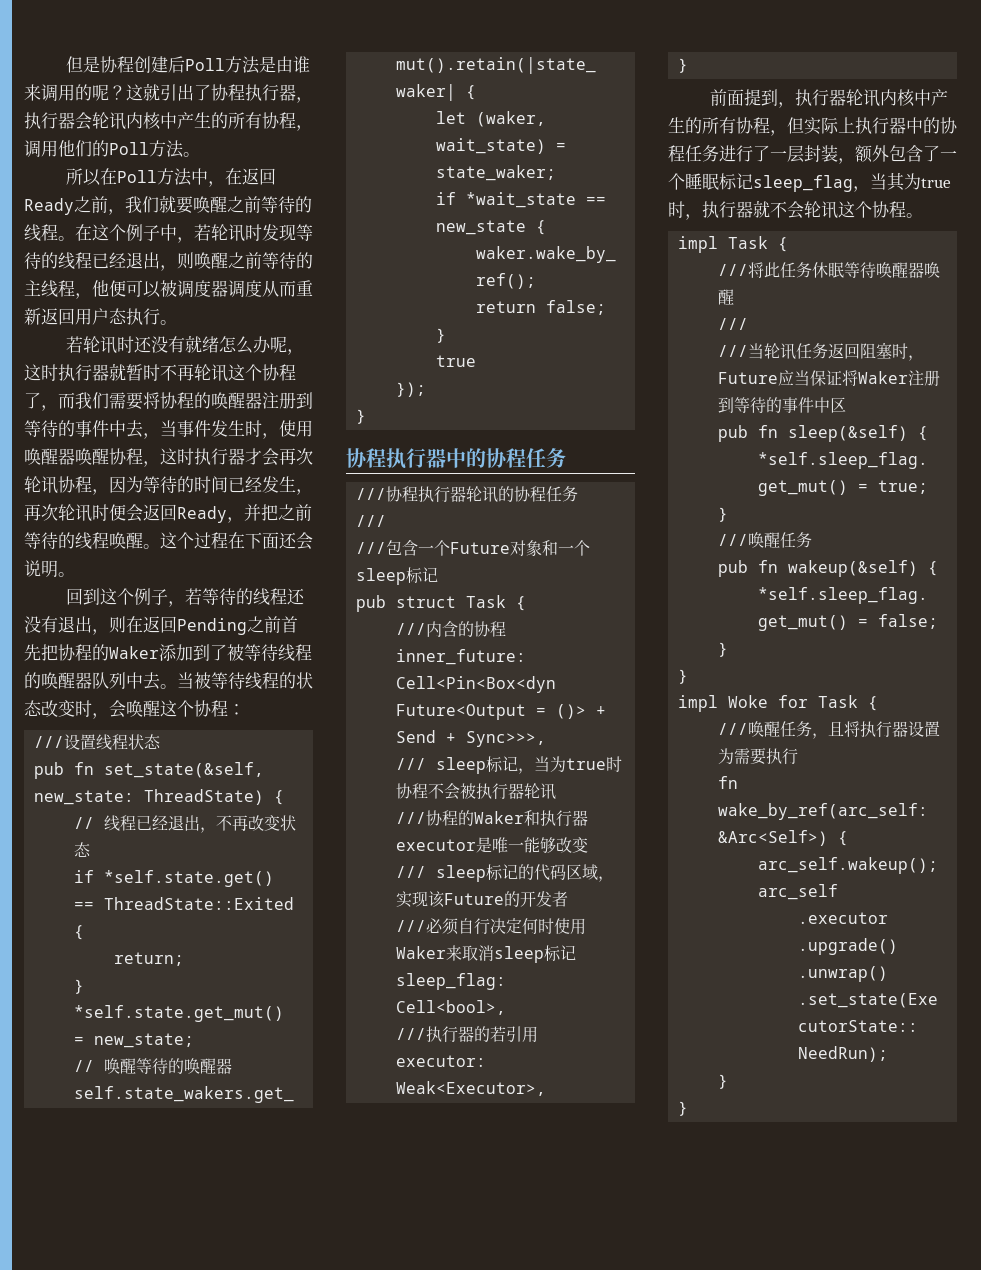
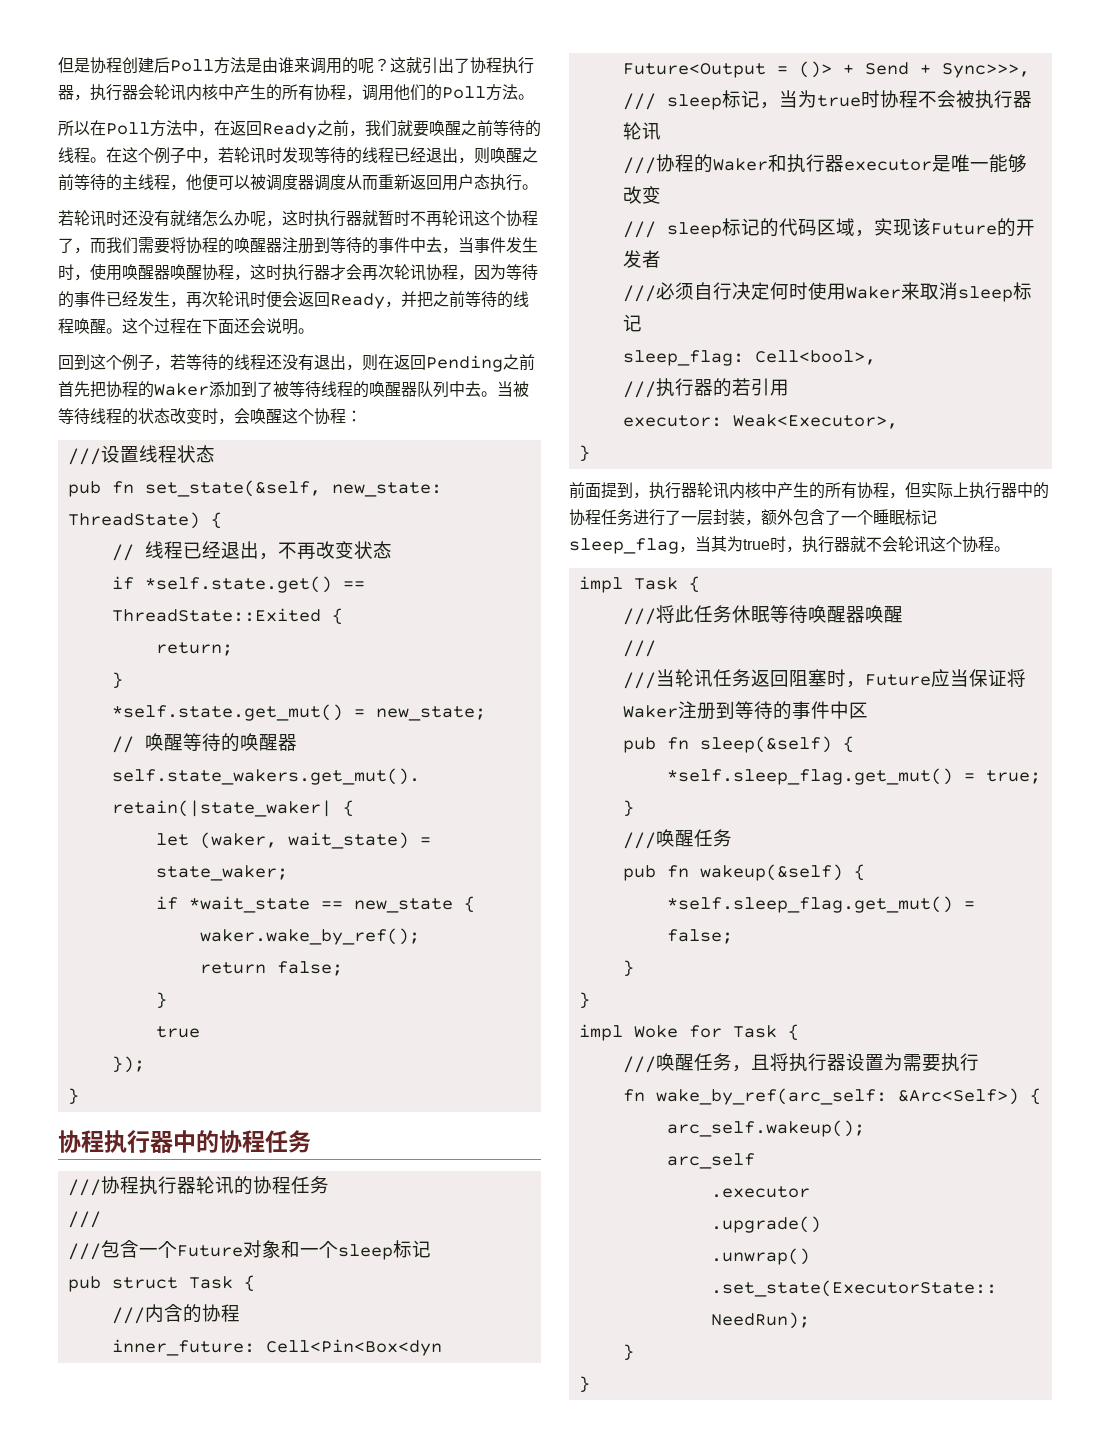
[194,476,228,493] 时间 -> [74,291,106,307] 事件

